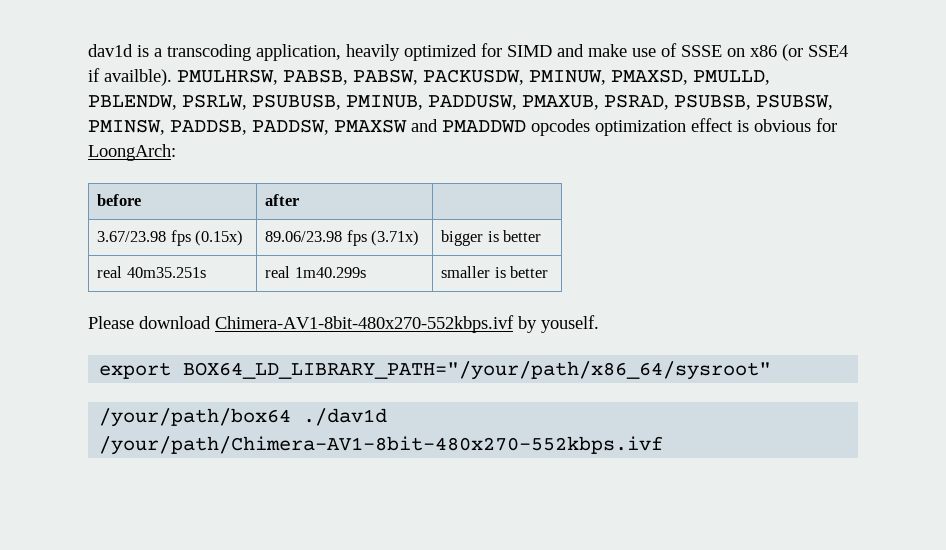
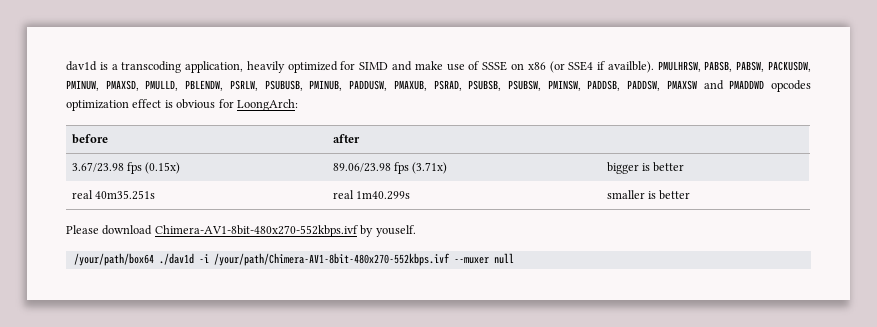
[99,361,772,380] // export BOX64_LD_LIBRARY_PATH="/your/path/x86_64/sysroot" -> (416, 231) none
[99,436,664,455] /your/path/Chimera-AV1-8bit-480x270-552kbps.ivf -> [198,253,514,266] -i /your/path/Chimera-AV1-8bit-480x270-552kbps.ivf --muxer null

